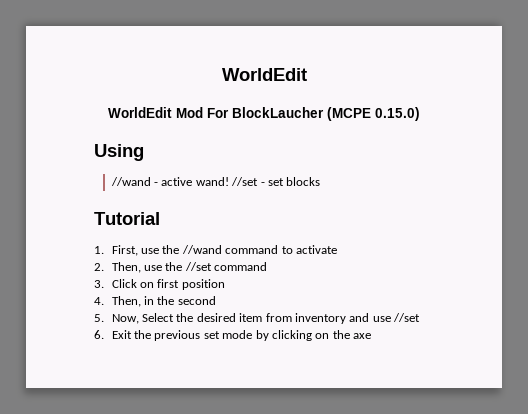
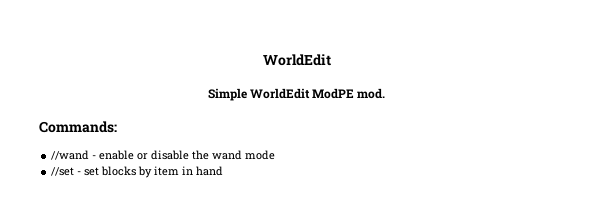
[108,107,420,121] [94,144,144,161] [110,177,321,186] [94,212,160,225] [94,245,337,256] [94,262,268,273] [94,279,225,290] [94,296,216,307] [94,313,421,324] [94,330,372,341] WorldEdit Mod For BlockLaucher (MCPE 0.15.0) // Using // //wand - active wand! //set - set blocks // Tutorial // 1. First, use the //wand command to activate // 2. Then, use the //set command // 3. Click on first position // 4. Then, in the second // 5. Now, Select the desired item from inventory and use //set // 6. Exit the previous set mode by clicking on the axe -> [207,88,386,101] [39,121,117,133] [51,150,276,160] [51,166,224,178] Simple WorldEdit ModPE mod. // Commands: // //wand - enable or disable the wand mode // //set - set blocks by item in hand

